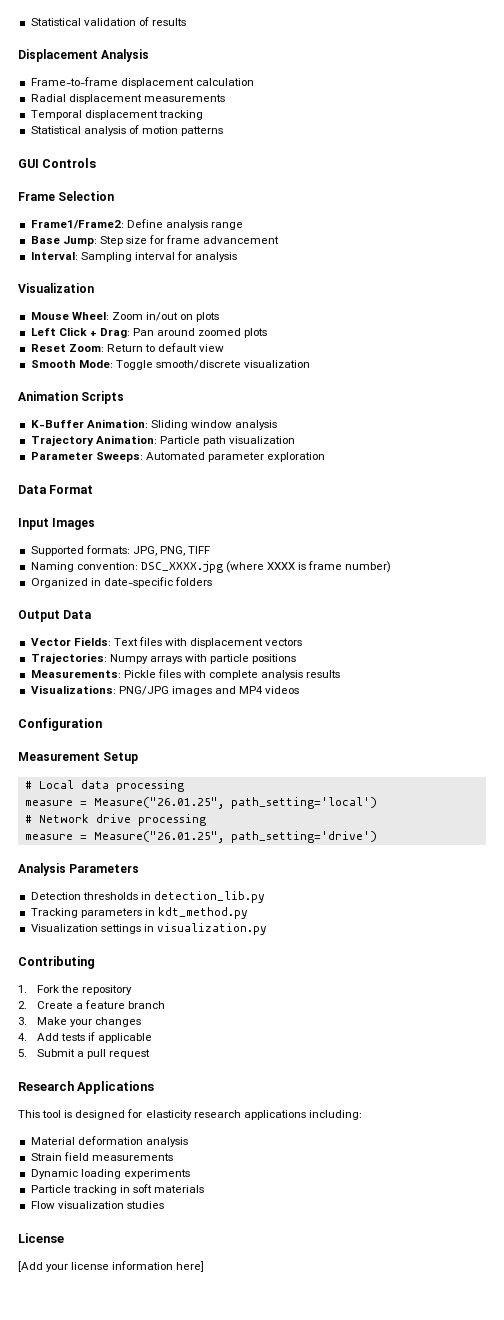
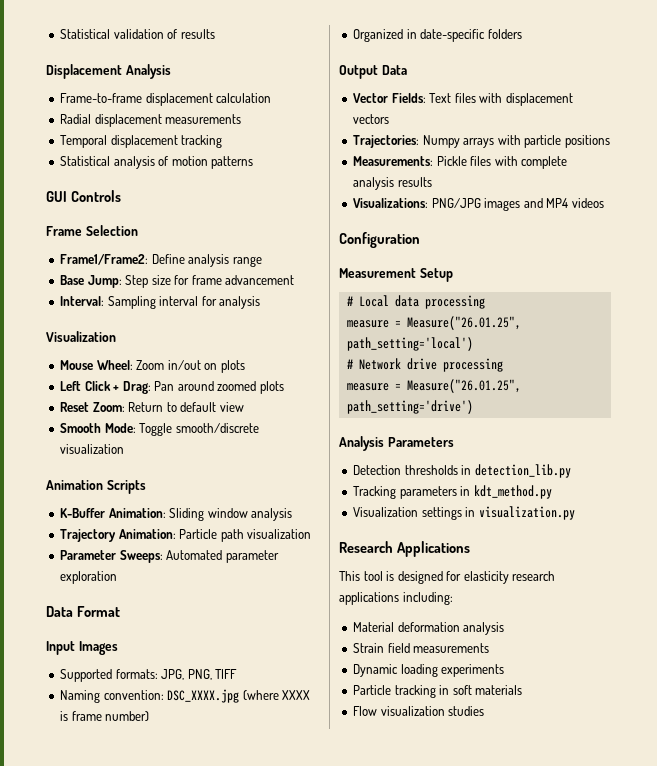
[18,956,95,969] [18,985,132,995] [18,1000,165,1009] [18,1017,141,1027] [18,1032,152,1043] [18,1049,150,1059] // Contributing // 1. Fork the repository // 2. Create a feature branch // 3. Make your changes // 4. Add tests if applicable // 5. Submit a pull request -> (575, 513) none
[18,1233,64,1243] [18,1261,205,1272] // License // [Add your license information here] -> (485, 711) none

